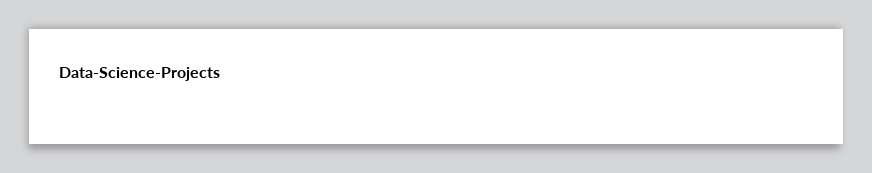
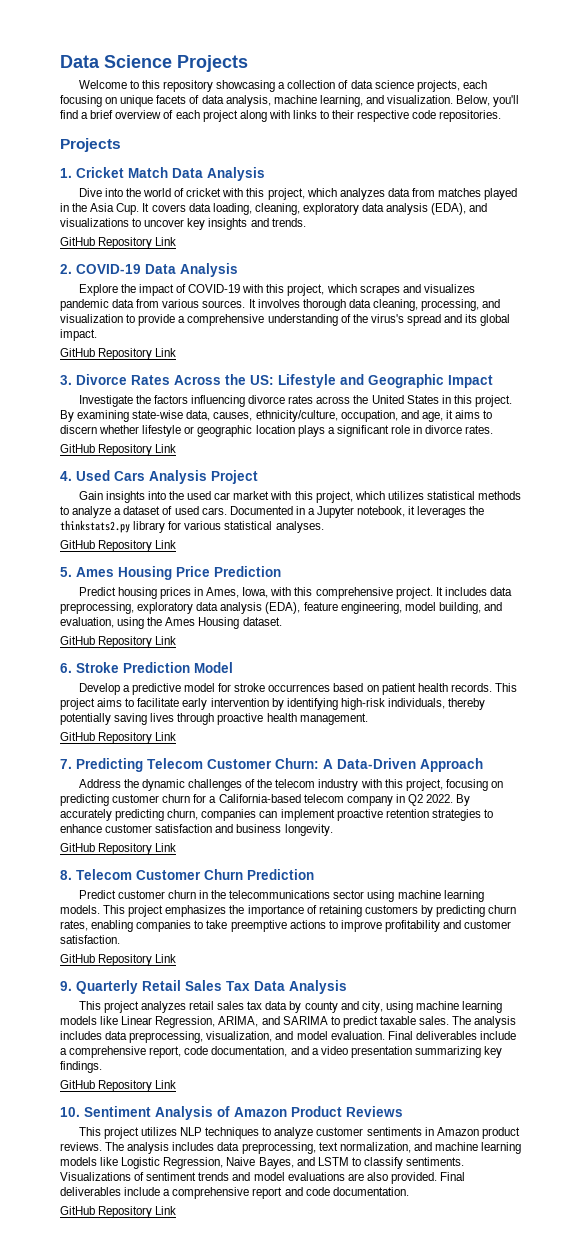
[59,67,220,81] Data-Science-Projects -> [60,55,248,72] [78,80,487,92] [60,95,520,107] [60,110,502,122] [60,138,121,152] [60,167,265,181] [78,188,518,200] [60,203,488,215] [60,218,306,230] [60,237,177,249] [60,263,238,277] [78,284,475,296] [60,299,501,311] [60,314,511,326] [60,329,97,341] [60,348,177,360] [60,374,493,388] [78,395,512,407] [60,410,493,422] [60,425,494,437] [60,444,177,456] [60,470,258,484] [78,491,522,503] [60,506,485,518] [60,520,324,533] [60,540,177,552] [60,566,281,580] [78,587,512,599] [60,602,502,614] [60,617,282,629] [60,636,177,648] [60,662,233,673] [78,683,517,695] [60,698,486,710] [60,713,368,725] [60,732,177,744] [60,758,483,772] [78,779,503,791] [60,794,471,806] [60,809,493,821] [60,824,333,836] [60,843,177,855] [60,869,314,880] [78,890,484,902] [60,905,517,917] [60,920,512,932] [60,935,120,944] [60,954,177,966] [60,980,347,994] [78,1001,503,1013] [60,1016,517,1028] [60,1031,516,1043] [60,1046,503,1058] [60,1061,102,1073] [60,1080,177,1092] [60,1106,403,1120] [78,1127,520,1139] [60,1142,522,1154] [60,1157,465,1169] [60,1172,466,1184] [60,1187,409,1199] [60,1206,177,1218] Data Science Projects // Welcome to this repository showcasing a collection of data science projects, each focusing on unique facets of data analysis, machine learning, and visualization. Below, you'll find a brief overview of each project along with links to their respective code repositories. // Projects // 1. Cricket Match Data Analysis // Dive into the world of cricket with this project, which analyzes data from matches played in the Asia Cup. It covers data loading, cleaning, exploratory data analysis (EDA), and visualizations to uncover key insights and trends. // GitHub Repository Link // 2. COVID-19 Data Analysis // Explore the impact of COVID-19 with this project, which scrapes and visualizes pandemic data from various sources. It involves thorough data cleaning, processing, and visualization to provide a comprehensive understanding of the virus's spread and its global impact. // GitHub Repository Link // 3. Divorce Rates Across the US: Lifestyle and Geographic Impact // Investigate the factors influencing divorce rates across the United States in this project. By examining state-wise data, causes, ethnicity/culture, occupation, and age, it aims to discern whether lifestyle or geographic location plays a significant role in divorce rates. // GitHub Repository Link // 4. Used Cars Analysis Project // Gain insights into the used car market with this project, which utilizes statistical methods to analyze a dataset of used cars. Documented in a Jupyter notebook, it leverages the thinkstats2.py library for various statistical analyses. // GitHub Repository Link // 5. Ames Housing Price Prediction // Predict housing prices in Ames, Iowa, with this comprehensive project. It includes data preprocessing, exploratory data analysis (EDA), feature engineering, model building, and evaluation, using the Ames Housing dataset. // GitHub Repository Link // 6. Stroke Prediction Model // Develop a predictive model for stroke occurrences based on patient health records. This project aims to facilitate early intervention by identifying high-risk individuals, thereby potentially saving lives through proactive health management. // GitHub Repository Link // 7. Predicting Telecom Customer Churn: A Data-Driven Approach // Address the dynamic challenges of the telecom industry with this project, focusing on predicting customer churn for a California-based telecom company in Q2 2022. By accurately predicting churn, companies can implement proactive retention strategies to enhance customer satisfaction and business longevity. // GitHub Repository Link // 8. Telecom Customer Churn Prediction // Predict customer churn in the telecommunications sector using machine learning models. This project emphasizes the importance of retaining customers by predicting churn rates, enabling companies to take preemptive actions to improve profitability and customer satisfaction. // GitHub Repository Link // 9. Quarterly Retail Sales Tax Data Analysis // This project analyzes retail sales tax data by county and city, using machine learning models like Linear Regression, ARIMA, and SARIMA to predict taxable sales. The analysis includes data preprocessing, visualization, and model evaluation. Final deliverables include a comprehensive report, code documentation, and a video presentation summarizing key findings. // GitHub Repository Link // 10. Sentiment Analysis of Amazon Product Reviews // This project utilizes NLP techniques to analyze customer sentiments in Amazon product reviews. The analysis includes data preprocessing, text normalization, and machine learning models like Logistic Regression, Naive Bayes, and LSTM to classify sentiments. Visualizations of sentiment trends and model evaluations are also provided. Final deliverables include a comprehensive report and code documentation. // GitHub Repository Link

